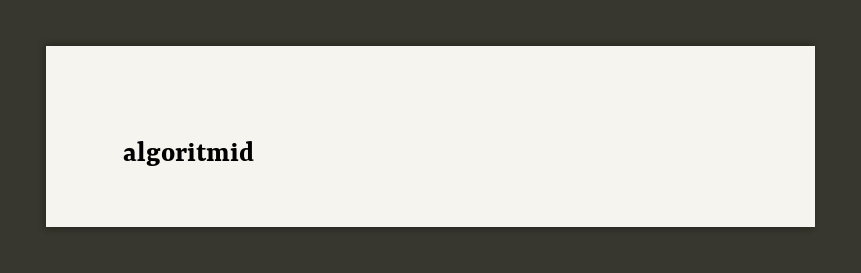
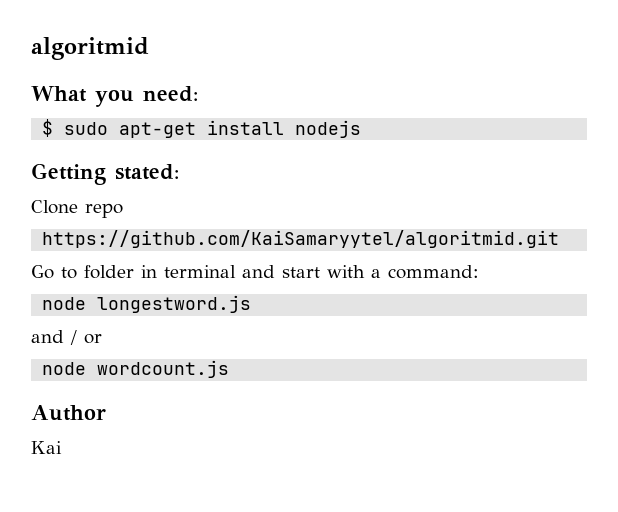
(254, 153) none -> [31,86,198,107] [42,119,362,138] [31,163,179,185] [31,200,123,218] [42,230,560,248] [31,265,479,279] [42,295,252,313] [31,330,102,345] [42,360,230,378] [31,405,106,421] [31,441,62,454] // What you need: // $ sudo apt-get install nodejs // Getting stated: // Clone repo // https://github.com/KaiSamaryytel/algoritmid.git // Go to folder in terminal and start with a command: // node longestword.js // and / or // node wordcount.js // Author // Kai

